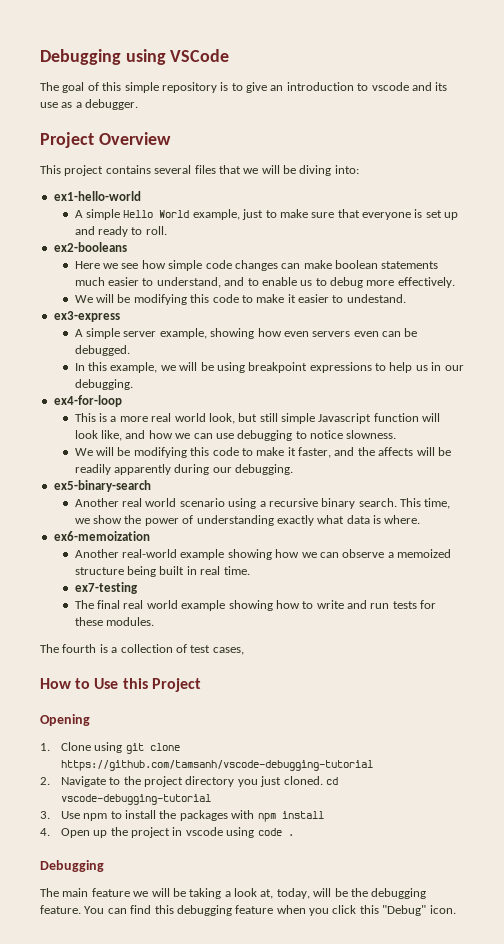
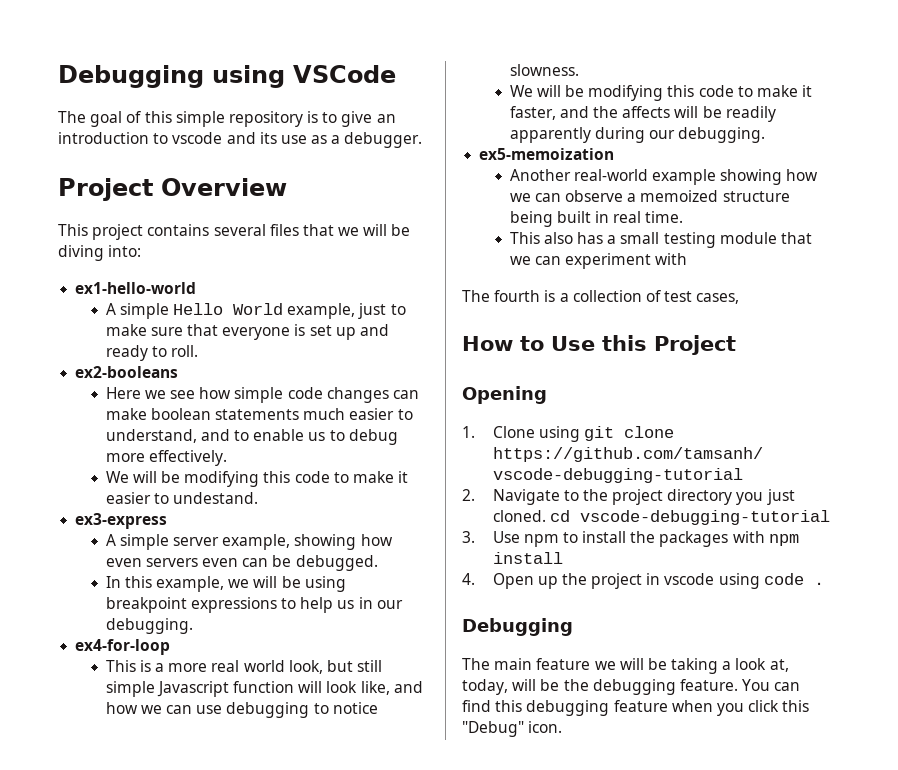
[53,480,151,492] [74,498,451,509] [74,515,421,526] [53,531,150,541] ex5-binary-search // Another real world scenario using a recursive binary search. This time, we show the power of understanding exactly what data is where. // ex6-memoization -> [479,148,615,160] ex5-memoization
[74,582,138,594] [74,600,437,611] [74,617,155,626] ex7-testing // The final real world example showing how to write and run tests for these modules. -> [509,232,812,248] [509,253,688,269] This also has a small testing module that we can experiment with

